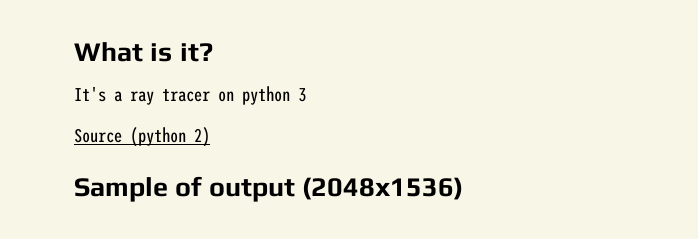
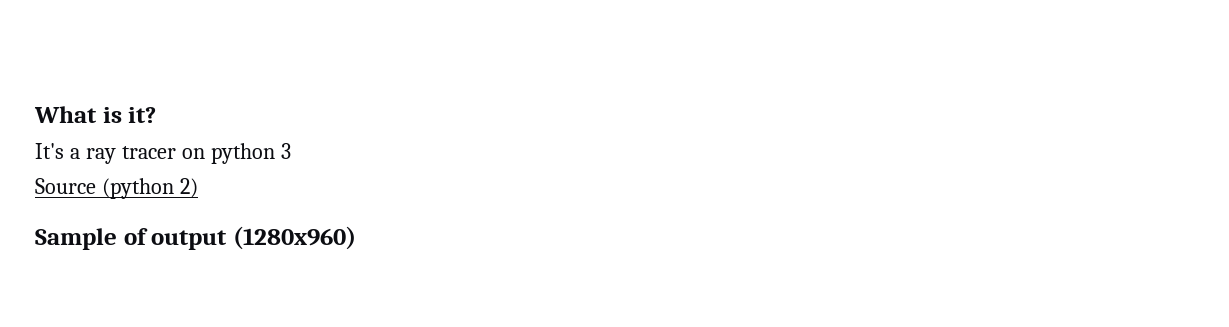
[301,177,463,200] (2048x1536) -> [232,226,356,250] (1280x960)

